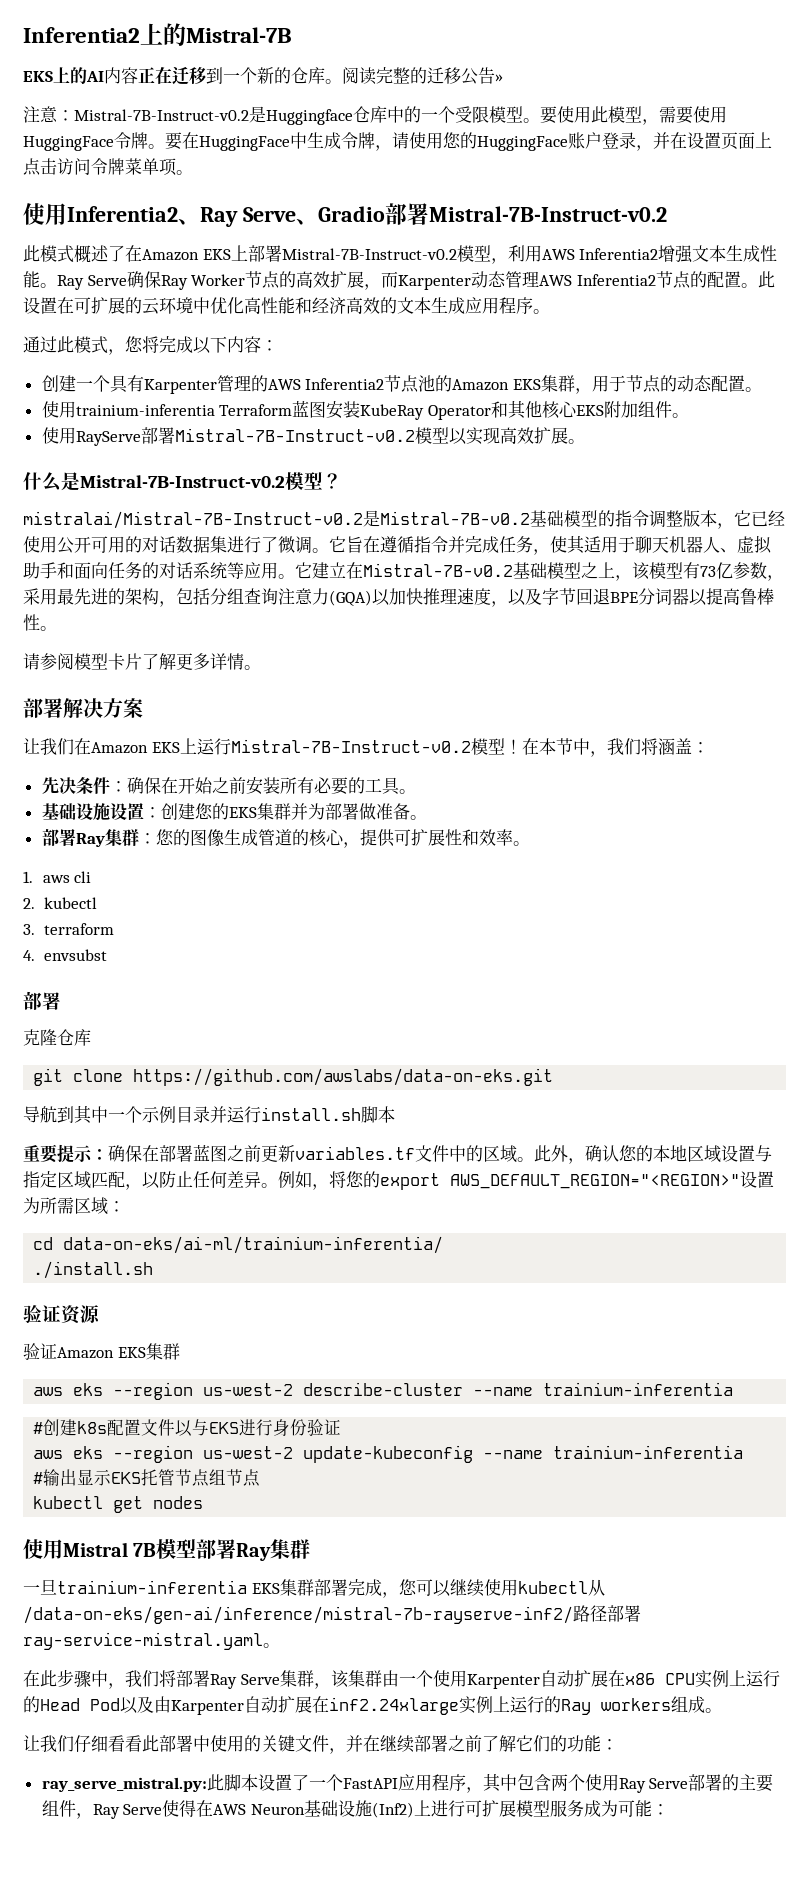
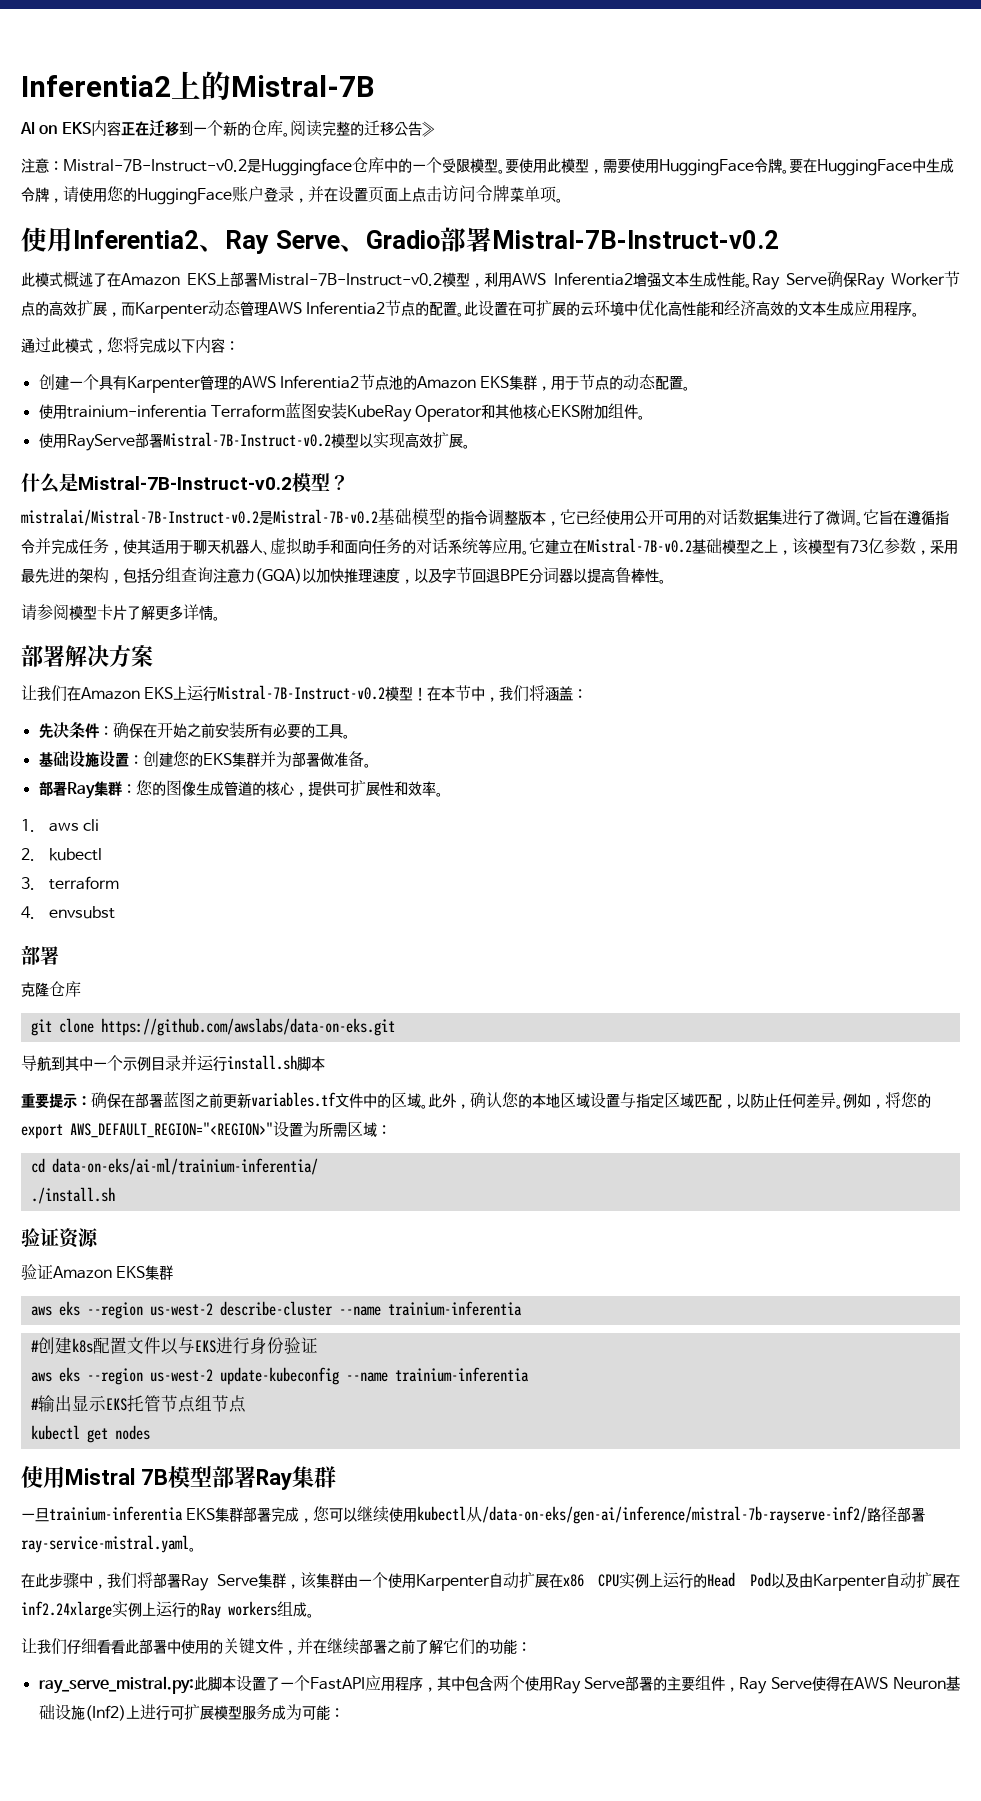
[23,67,104,84] EKS上的AI -> [20,122,91,135] AI on EKS

